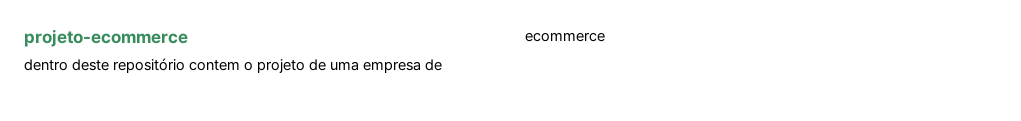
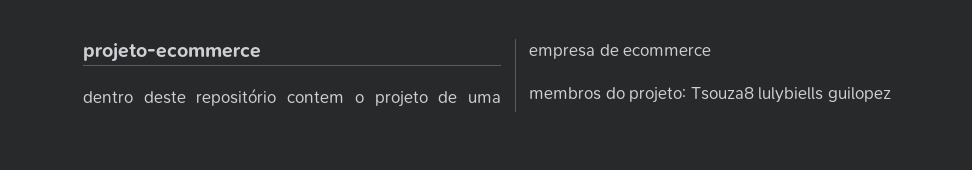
(605, 37) none -> [529,87,891,103] // membros do projeto: Tsouza8 lulybiells guilopez

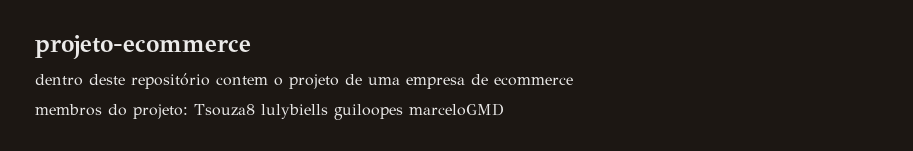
[827,87,891,102] guilopez -> [333,103,504,120] guiloopes marceloGMD

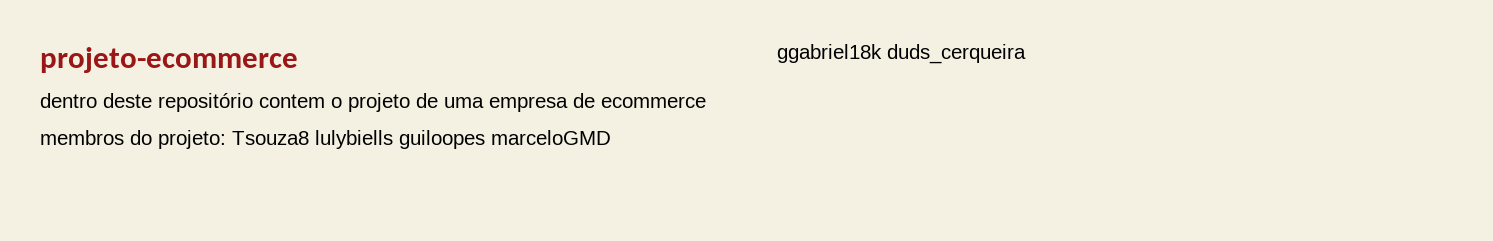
(504, 109) none -> [777,44,1026,64] ggabriel18k duds_cerqueira

